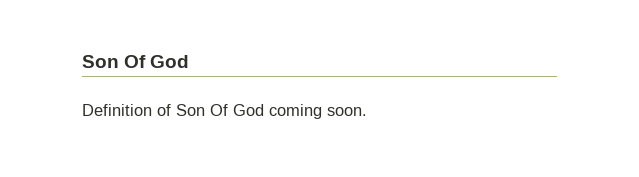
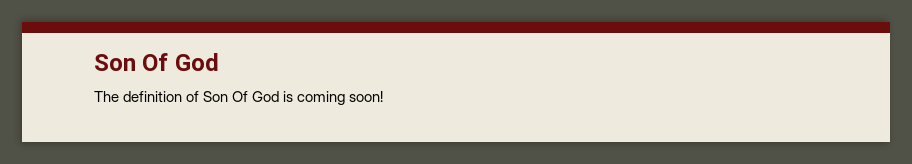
[82,104,152,116] Definition -> [94,91,183,102] The definition
[269,104,367,119] coming soon. -> [283,91,384,105] is coming soon!

